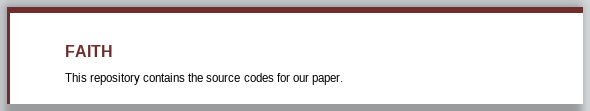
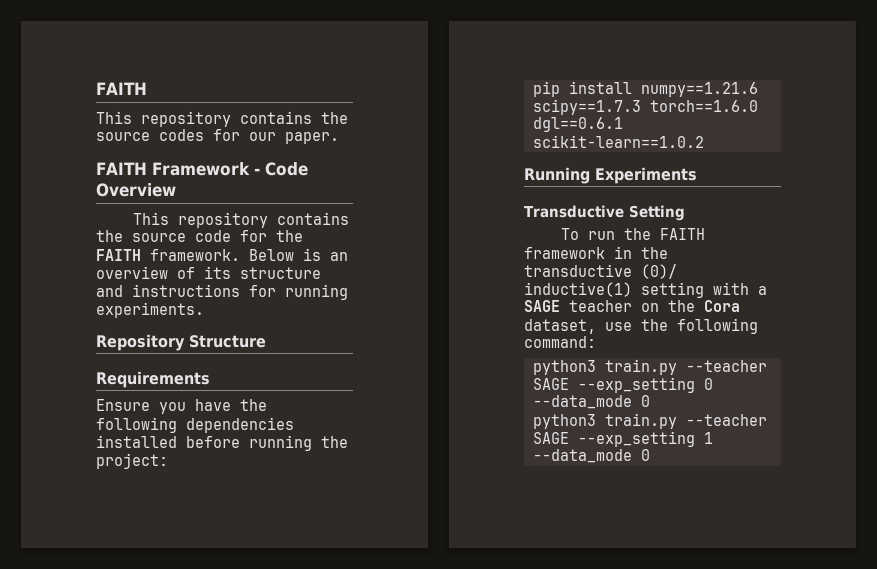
(343, 79) none -> [96,162,308,176] [96,183,176,197] [132,212,349,228] [96,230,303,242] [96,248,348,261] [96,266,321,279] [96,284,348,300] [96,302,204,318] [96,334,266,351] [96,371,210,388] [96,399,267,414] [96,417,294,433] [96,435,348,451] [96,453,168,469] [532,81,758,97] [532,99,758,115] [532,117,623,132] [532,135,704,148] [524,167,697,184] [524,205,685,221] [560,228,705,240] [524,246,668,259] [524,264,677,279] [524,282,767,298] [524,300,740,312] [524,318,758,334] [524,336,596,348] [532,359,767,375] [532,377,713,393] [532,395,650,409] [532,413,767,429] [532,431,713,447] [532,449,650,463] // FAITH Framework - Code Overview // This repository contains the source code for the FAITH framework. Below is an overview of its structure and instructions for running experiments. // Repository Structure // Requirements // Ensure you have the following dependencies installed before running the project: // pip install numpy==1.21.6 scipy==1.7.3 torch==1.6.0 dgl==0.6.1 scikit-learn==1.0.2 // Running Experiments // Transductive Setting // To run the FAITH framework in the transductive (0)/ inductive(1) setting with a SAGE teacher on the Cora dataset, use the following command: // python3 train.py --teacher SAGE --exp_setting 0 --data_mode 0 // python3 train.py --teacher SAGE --exp_setting 1 --data_mode 0

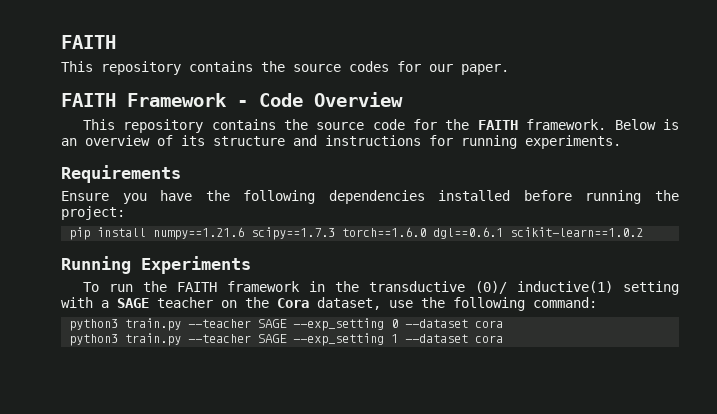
[96,334,266,351] // Repository Structure -> (621, 142) none
[524,205,685,221] // Transductive Setting -> (251, 265) none
[532,395,650,409] --data_mode 0 -> [405,319,504,328] --dataset cora
[532,449,650,463] --data_mode 0 -> [405,334,504,343] --dataset cora

